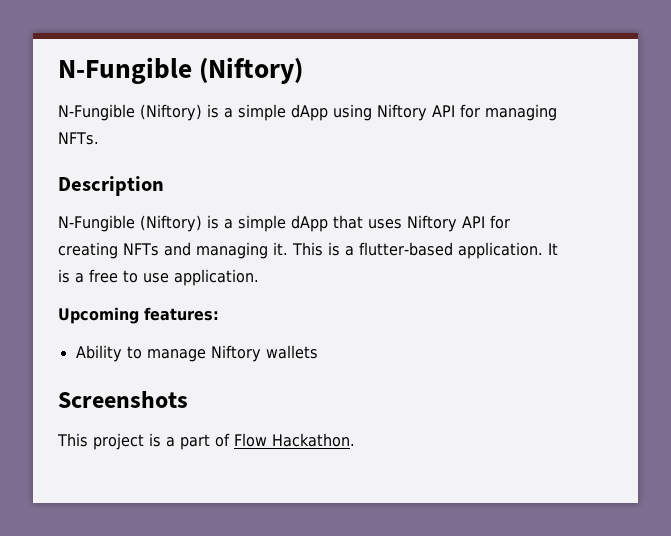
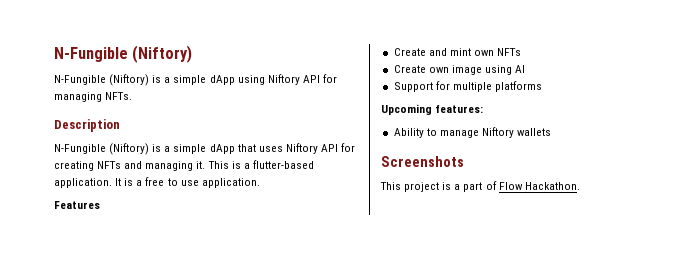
(259, 277) none -> [54,201,100,209] [393,48,522,56] [393,65,526,75] [393,81,542,92] // Features // Create and mint own NFTs // Create own image using AI // Support for multiple platforms

